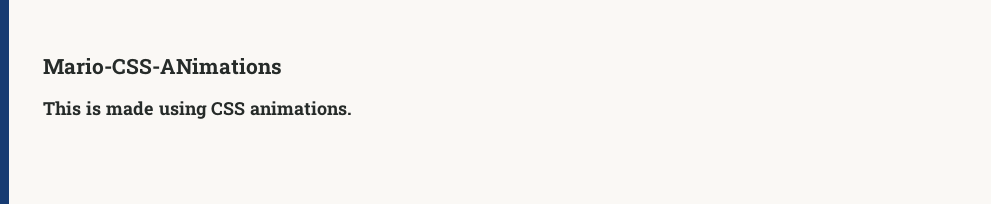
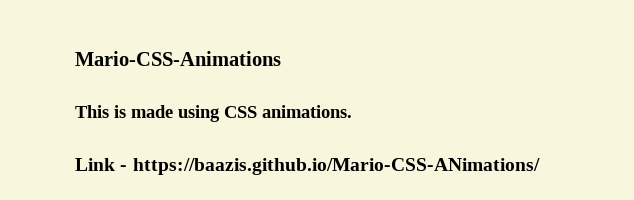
[43,58,282,75] Mario-CSS-ANimations -> [75,51,281,66] Mario-CSS-Animations
(353, 108) none -> [75,158,540,175] // Link - https://baazis.github.io/Mario-CSS-ANimations/

